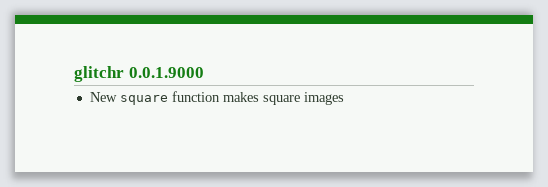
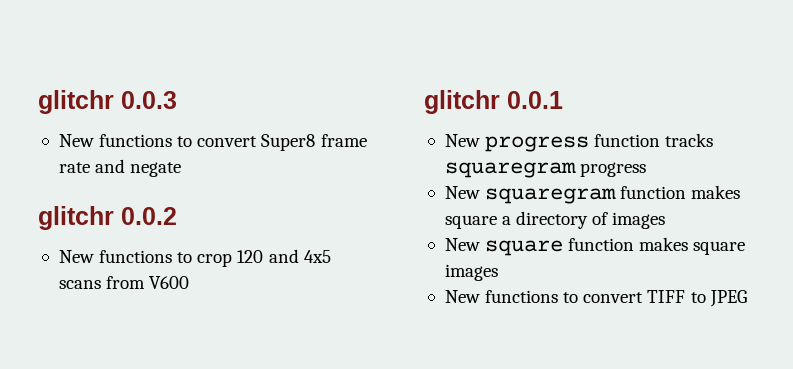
[74,66,204,82] glitchr 0.0.1.9000 -> [38,90,177,114] [58,134,367,151] [58,159,182,177] [38,206,177,230] [58,249,331,267] [58,276,190,289] [424,90,563,114] [444,133,714,152] [444,162,647,178] [444,185,741,204] [444,211,666,229] glitchr 0.0.3 // New functions to convert Super8 frame rate and negate // glitchr 0.0.2 // New functions to crop 120 and 4x5 scans from V600 // glitchr 0.0.1 // New progress function tracks squaregram progress // New squaregram function makes square a directory of images
(344, 98) none -> [444,290,747,307] // New functions to convert TIFF to JPEG

